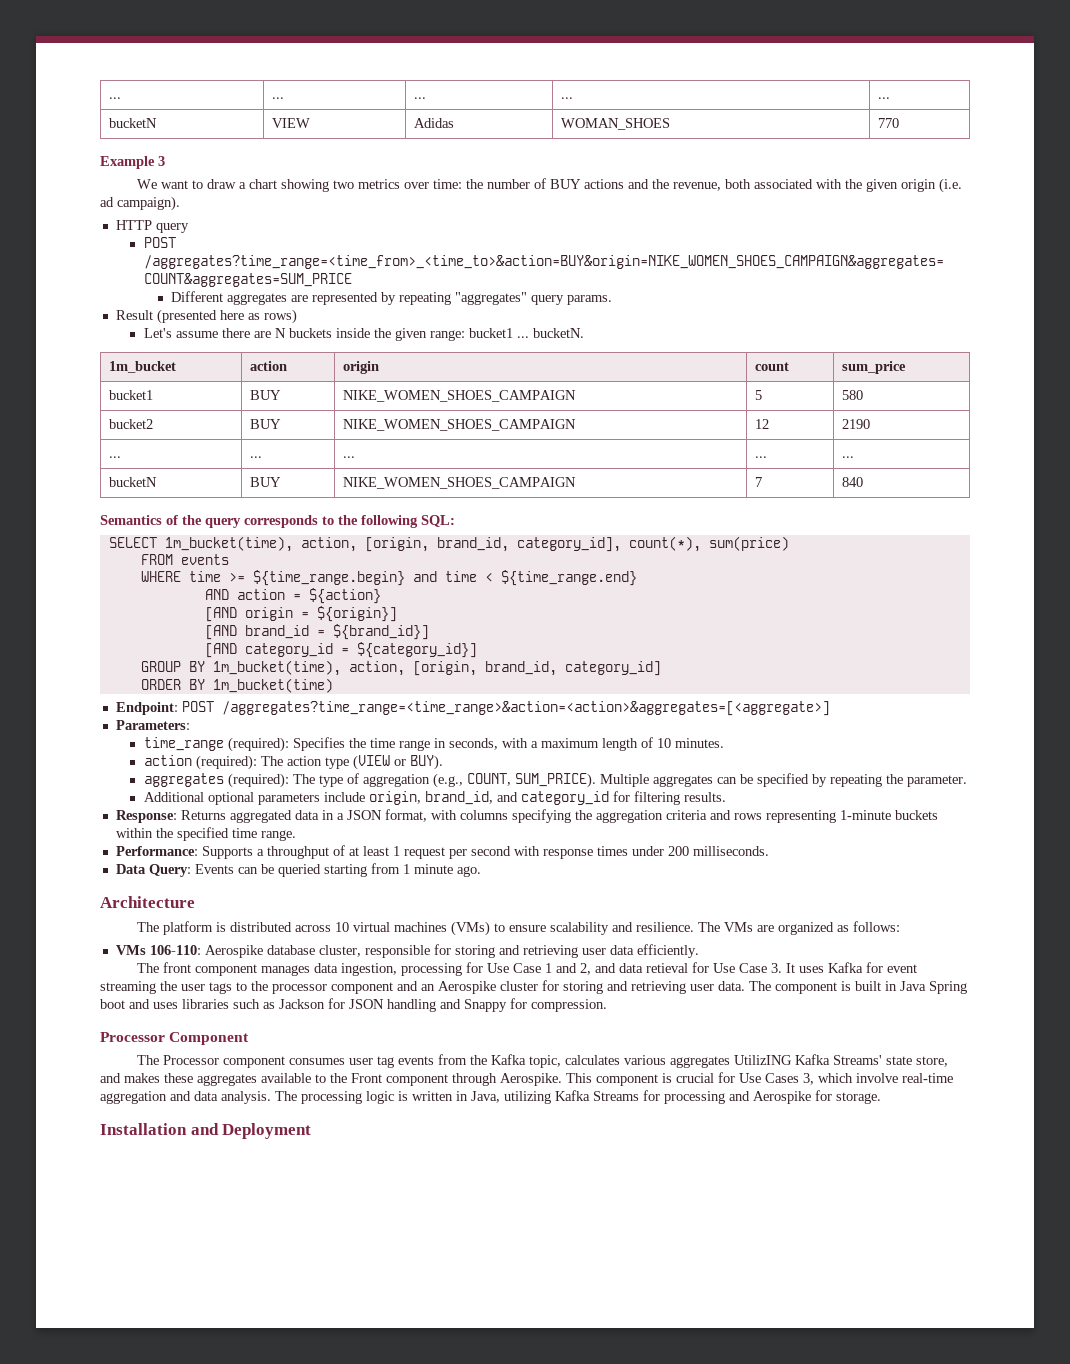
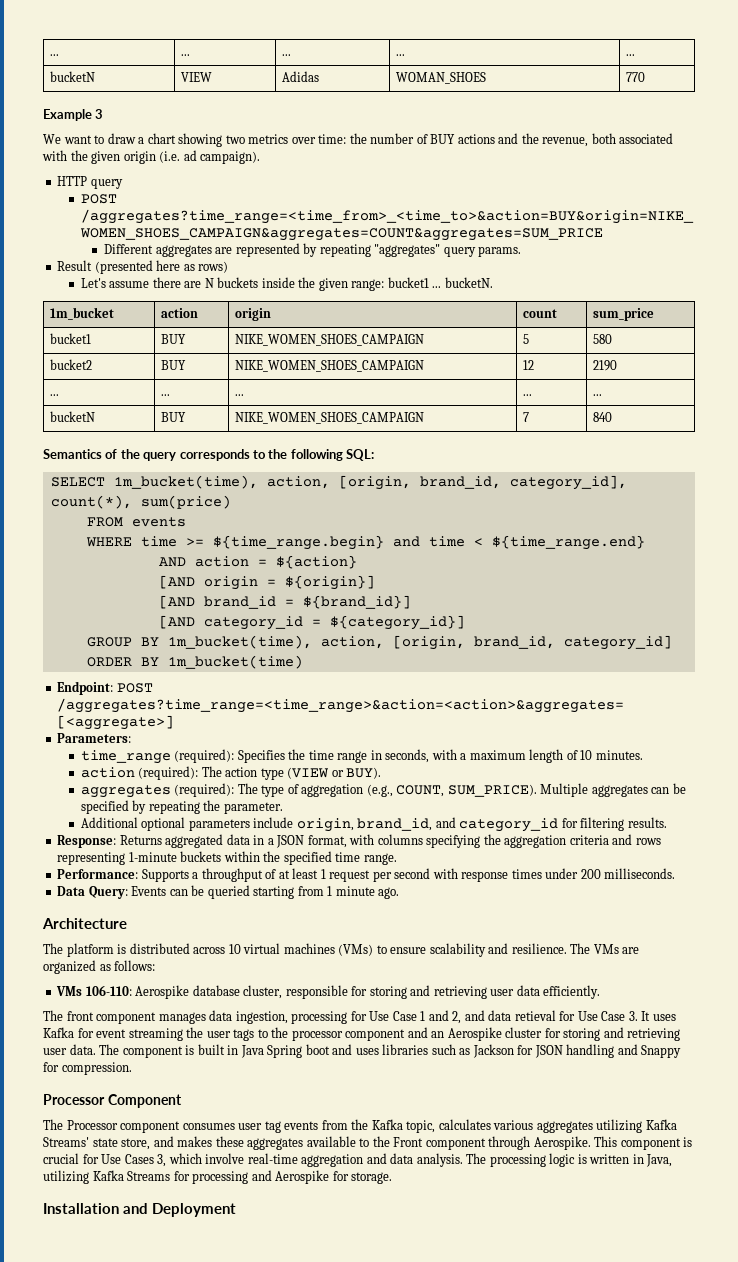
[734,1055,793,1065] UtilizING -> [596,1119,643,1133] utilizing

